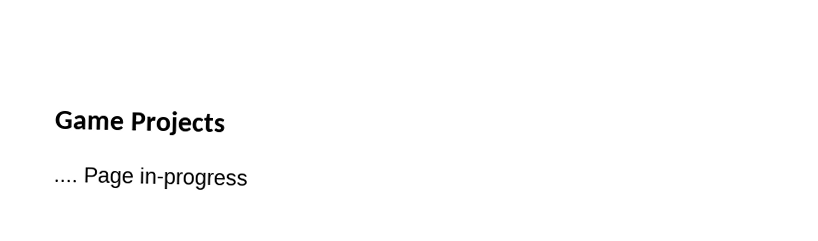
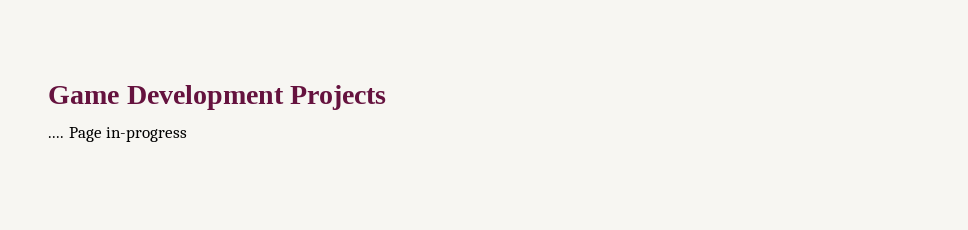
(125, 120) none -> [126,85,284,110] Development

